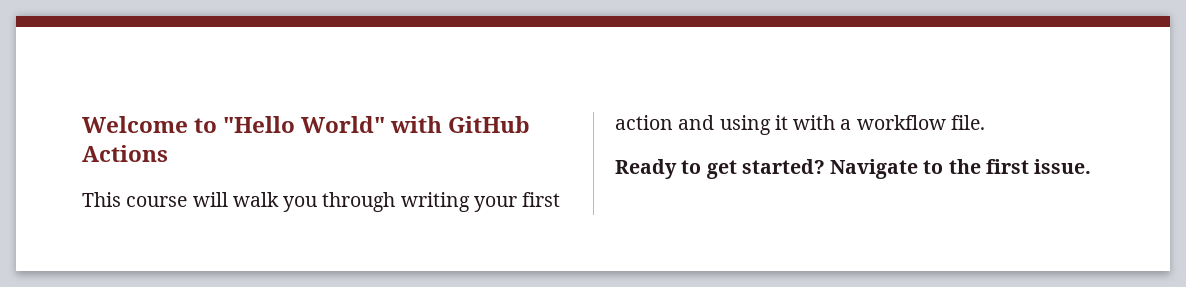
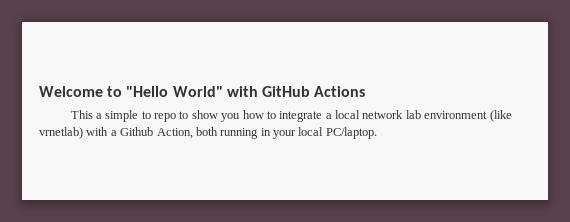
[126,192,561,212] [615,115,985,135] [615,159,1092,179] course will walk you through writing your first action and using it with a workflow file. // Ready to get started? Navigate to the first issue. -> [95,110,512,122] [39,127,377,139] a simple to repo to show you how to integrate a local network lab environment (like vrnetlab) with a Github Action, both running in your local PC/laptop.

